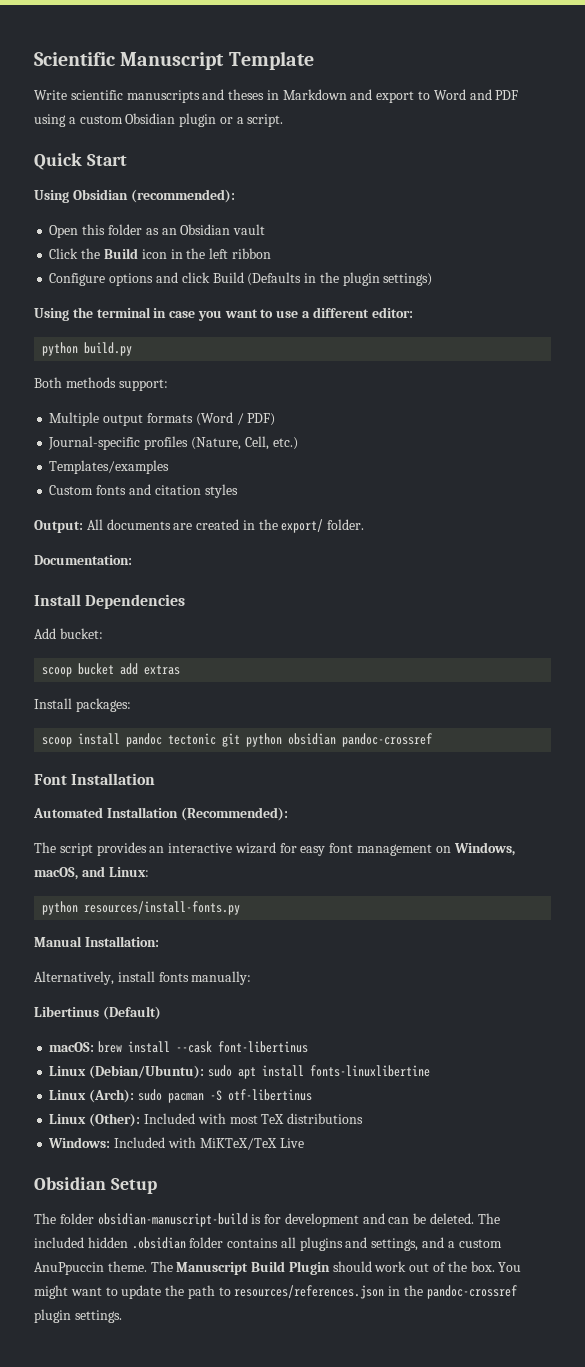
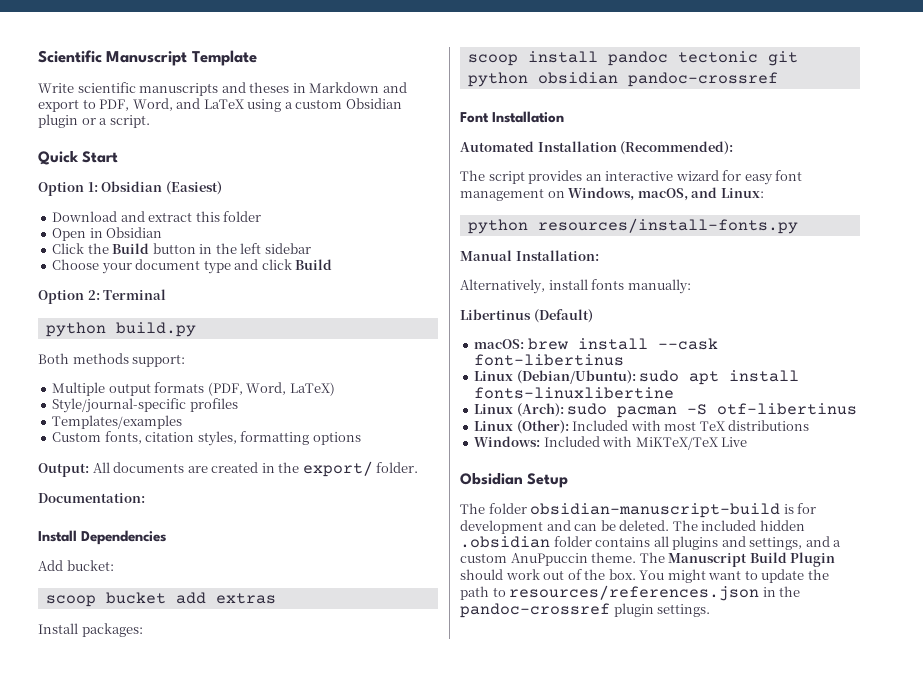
[433,89,519,100] Word and PDF -> [99,98,244,111] PDF, Word, and LaTeX
[34,189,235,203] [49,224,266,238] Using Obsidian (recommended): // Open this folder as an Obsidian vault -> [38,181,222,196] [52,211,262,222] [52,227,163,241] Option 1: Obsidian (Easiest) // Download and extract this folder // Open in Obsidian
[141,249,167,259] icon -> [152,243,196,254] button
[231,248,271,259] [49,272,433,286] [34,307,413,321] ribbon // Configure options and click Build (Defaults in the plugin settings) // Using the terminal in case you want to use a different editor: -> [264,243,311,254] [52,259,333,274] [38,289,167,304] sidebar // Choose your document type and click Build // Option 2: Terminal
[195,412,276,426] [48,436,298,450] [49,460,170,474] [49,484,238,498] (Word / PDF) // Journal-specific profiles (Nature, Cell, etc.) // Templates/examples // Custom fonts and citation styles -> [207,382,335,396] [52,398,238,413] [52,415,183,429] [52,431,361,446] (PDF, Word, LaTeX) // Style/journal-specific profiles // Templates/examples // Custom fonts, citation styles, formatting options

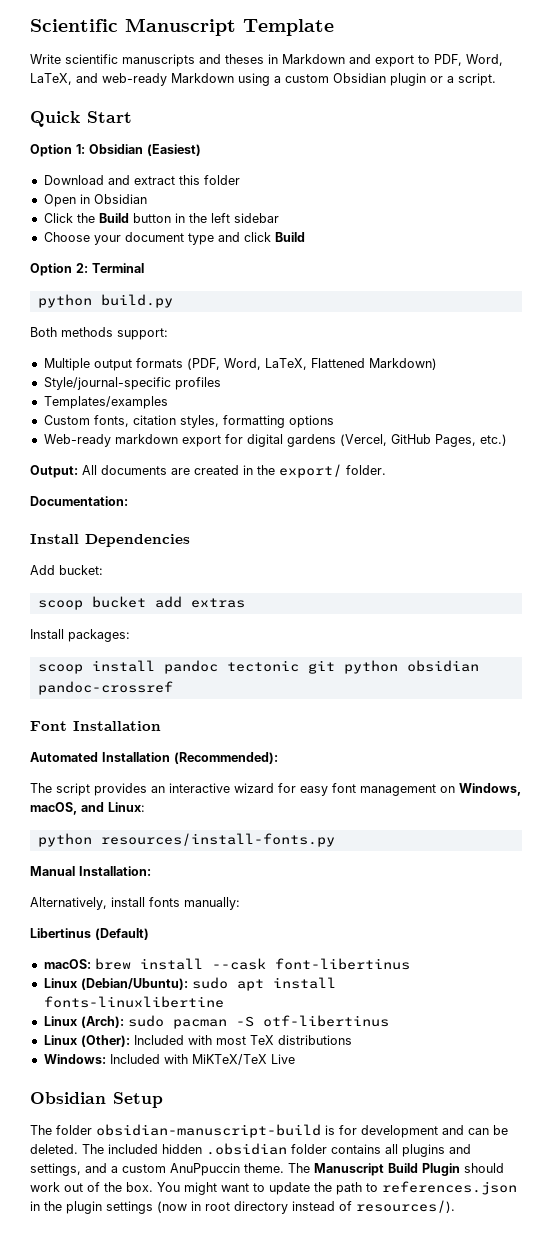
[176,98,244,109] and LaTeX -> [30,73,234,86] LaTeX, and web-ready Markdown
[289,382,335,396] LaTeX) -> [264,358,437,370] LaTeX, Flattened Markdown)
(361, 438) none -> [43,434,507,447] // Web-ready markdown export for digital gardens (Vercel, GitHub Pages, etc.)
[509,585,801,601] [460,603,711,618] resources/references.json in the pandoc-crossref plugin settings. -> [382,1181,517,1195] [30,1200,455,1214] references.json in the plugin settings (now in root directory instead of resources/).

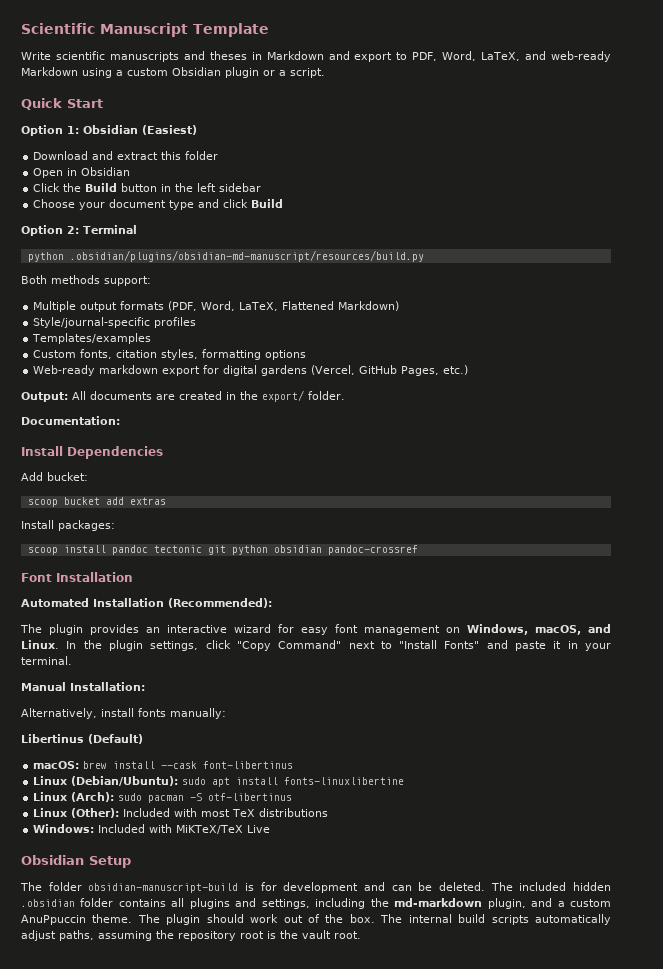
[100,294,173,308] build.py -> [69,250,424,262] .obsidian/plugins/obsidian-md-manuscript/resources/build.py
[56,783,90,796] script -> [49,624,83,635] plugin
[108,802,145,812] [37,833,335,847] Linux: // python resources/install-fonts.py -> [21,640,611,651] [21,656,72,665] Linux. In the plugin settings, click "Copy Command" next to "Install Fonts" and paste it in your terminal.
(81, 1169) none -> [315,898,526,909] including the md-markdown plugin,
[314,1163,460,1176] Manuscript Build Plugin -> [166,914,201,925] plugin
[157,1181,517,1195] [30,1200,455,1214] You might want to update the path to references.json in the plugin settings (now in root directory instead of resources/). -> [380,914,612,925] [21,930,361,941] The internal build scripts automatically adjust paths, assuming the repository root is the vault root.

